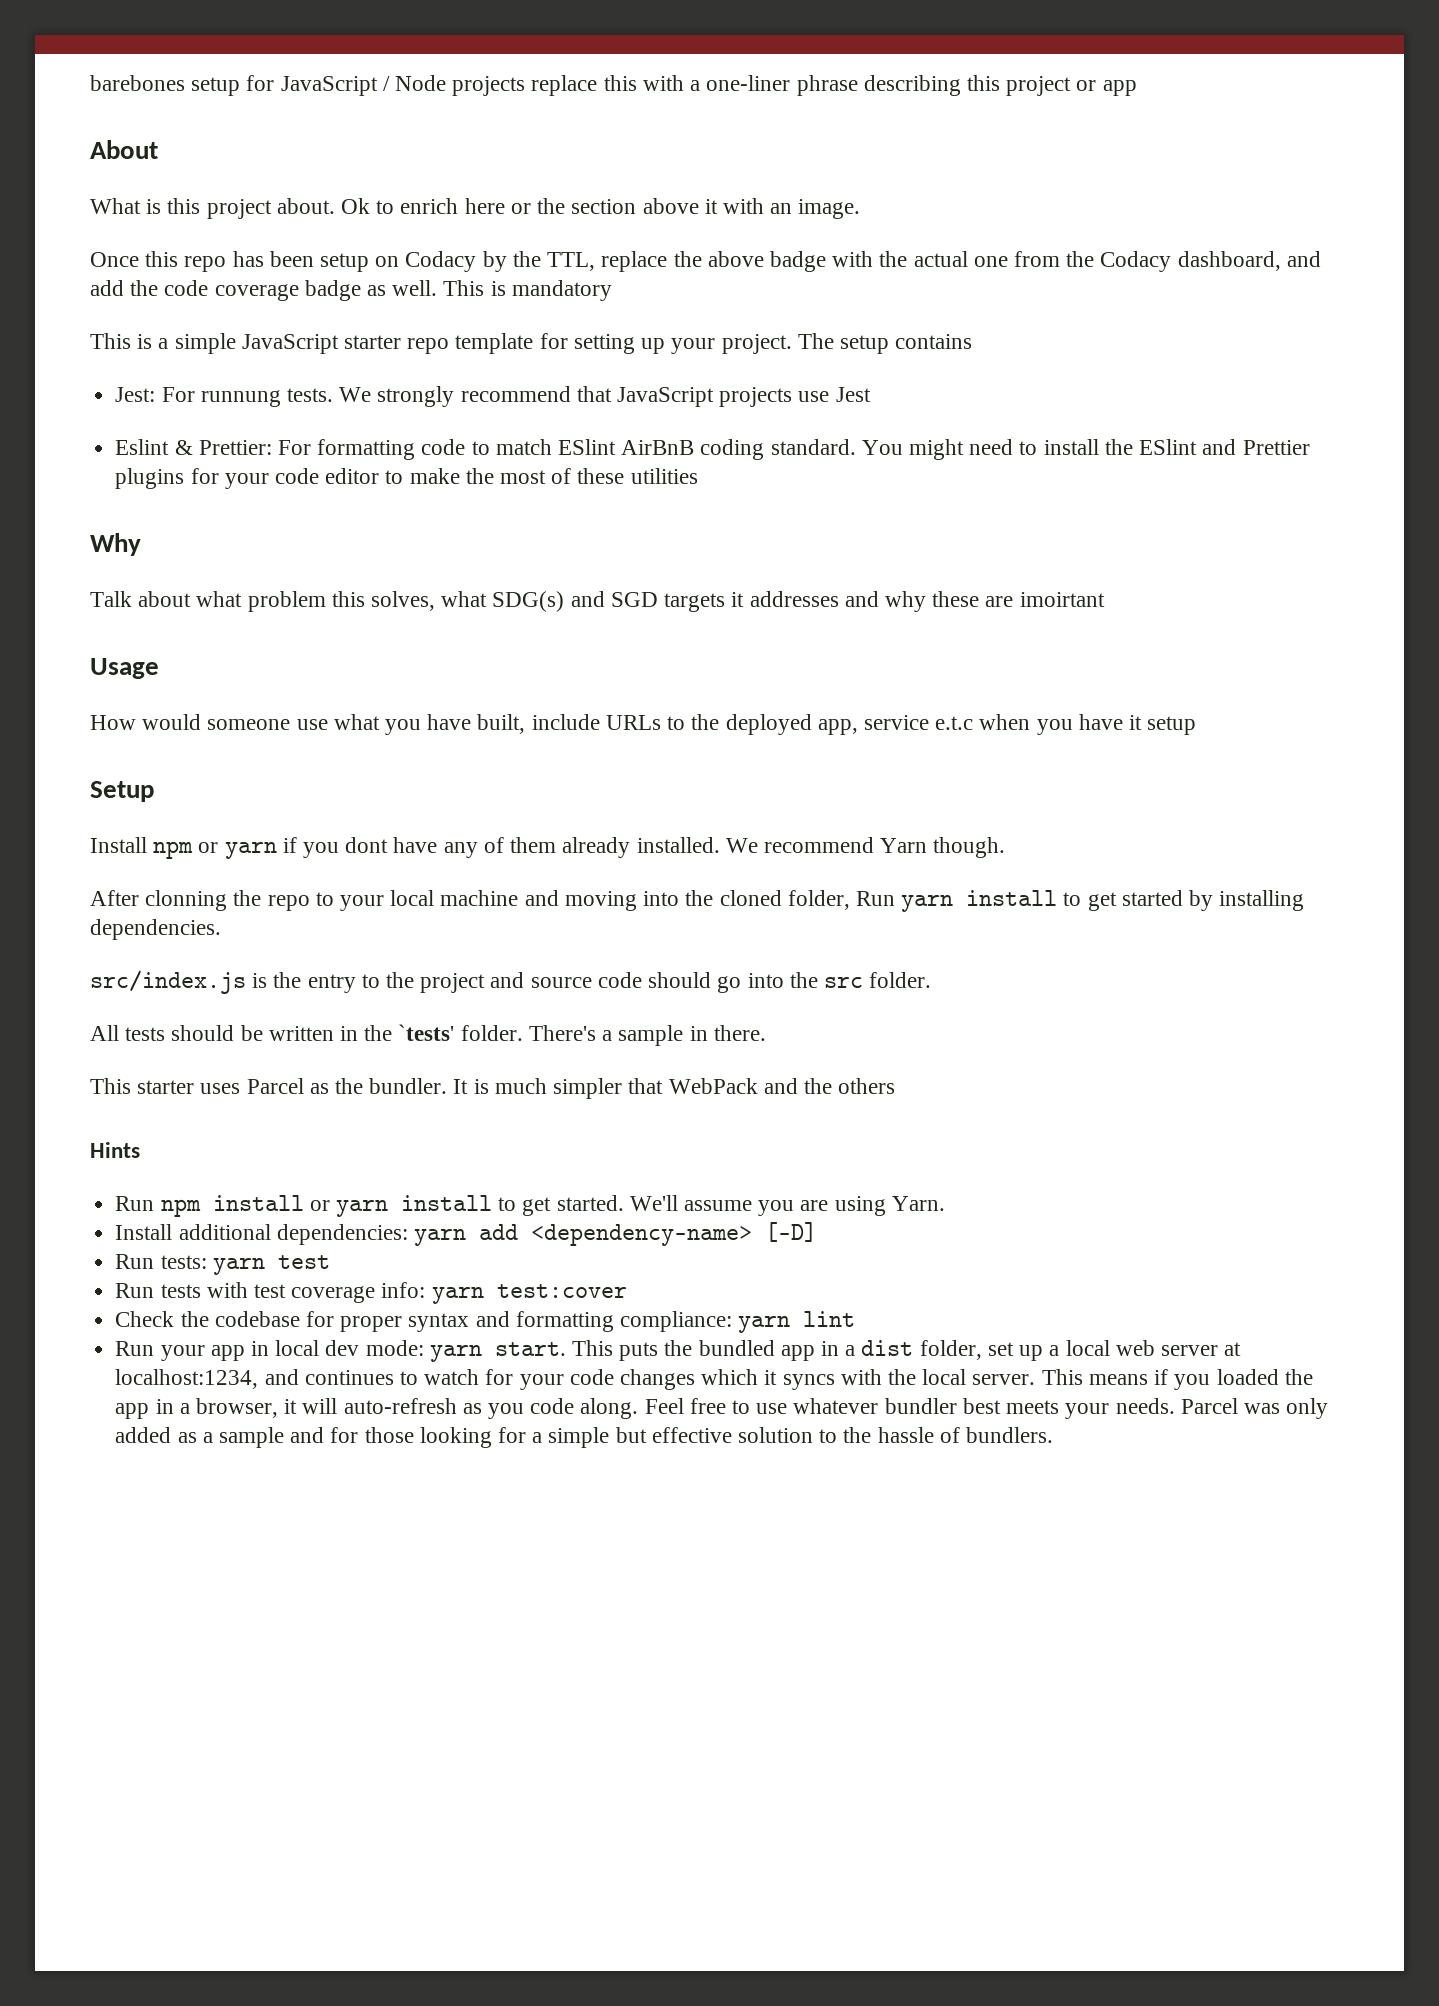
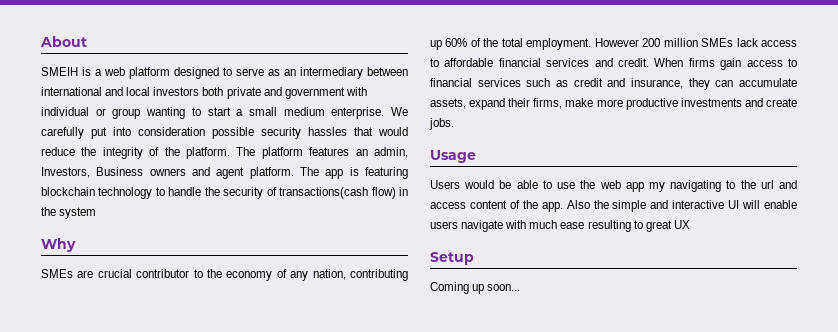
[90,75,1137,96] [90,140,158,159] [90,198,861,219] [90,251,1321,272] [90,280,612,301] [90,333,973,354] [115,386,871,407] [115,439,1310,460] [115,468,698,489] [90,533,141,556] [90,591,1105,612] [90,658,159,679] [90,714,1197,735] [90,781,154,802] [90,837,1006,859] [90,890,1305,912] [90,919,221,940] [90,970,932,994] [90,1024,766,1046] [90,1078,896,1099] [90,1142,140,1158] [115,1195,945,1217] [115,1222,817,1246] [115,1254,330,1275] [115,1282,627,1304] [115,1311,856,1333] [115,1340,1242,1362] [115,1369,1313,1390] [115,1398,1329,1419] [115,1427,1054,1448] barebones setup for JavaScript / Node projects replace this with a one-liner phrase describing this project or app // About // What is this project about. Ok to enrich here or the section above it with an image. // Once this repo has been setup on Codacy by the TTL, replace the above badge with the actual one from the Codacy dashboard, and add the code coverage badge as well. This is mandatory // This is a simple JavaScript starter repo template for setting up your project. The setup contains // Jest: For runnung tests. We strongly recommend that JavaScript projects use Jest // Eslint & Prettier: For formatting code to match ESlint AirBnB coding standard. You might need to install the ESlint and Prettier plugins for your code editor to make the most of these utilities // Why // Talk about what problem this solves, what SDG(s) and SGD targets it addresses and why these are imoirtant // Usage // How would someone use what you have built, include URLs to the deployed app, service e.t.c when you have it setup // Setup // Install npm or yarn if you dont have any of them already installed. We recommend Yarn though. // After clonning the repo to your local machine and moving into the cloned folder, Run yarn install to get started by installing dependencies. // src/index.js is the entry to the project and source code should go into the src folder. // All tests should be written in the `tests' folder. There's a sample in there. // This starter uses Parcel as the bundler. It is much simpler that WebPack and the others // Hints // Run npm install or yarn install to get started. We'll assume you are using Yarn. // Install additional dependencies: yarn add <dependency-name> [-D] // Run tests: yarn test // Run tests with test coverage info: yarn test:cover // Check the codebase for proper syntax and formatting compliance: yarn lint // Run your app in local dev mode: yarn start. This puts the bundled app in a dist folder, set up a local web server at localhost:1234, and continues to watch for your code changes which it syncs with the local server. This means if you loaded the app in a browser, it will auto-refresh as you code along. Feel free to use whatever bundler best meets your needs. Parcel was only added as a sample and for those looking for a simple but effective solution to the hassle of bundlers. -> [40,36,87,47] [41,67,408,79] [41,87,367,99] [41,107,408,119] [41,127,408,139] [41,147,408,159] [41,167,408,179] [41,187,409,199] [41,207,97,219] [41,238,76,252] [41,269,408,281] [430,38,797,50] [430,58,797,70] [430,78,797,90] [430,98,797,110] [429,118,454,130] [430,150,476,163] [430,180,797,192] [430,200,797,212] [430,220,690,232] [430,252,474,265] [430,282,521,294] About // SMEIH is a web platform designed to serve as an intermediary between international and local investors both private and government with individual or group wanting to start a small medium enterprise. We carefully put into consideration possible security hassles that would reduce the integrity of the platform. The platform features an admin, Investors, Business owners and agent platform. The app is featuring blockchain technology to handle the security of transactions(cash flow) in the system // Why // SMEs are crucial contributor to the economy of any nation, contributing up 60% of the total employment. However 200 million SMEs lack access to affordable financial services and credit. When firms gain access to financial services such as credit and insurance, they can accumulate assets, expand their firms, make more productive investments and create jobs. // Usage // Users would be able to use the web app my navigating to the url and access content of the app. Also the simple and interactive UI will enable users navigate with much ease resulting to great UX // Setup // Coming up soon...

